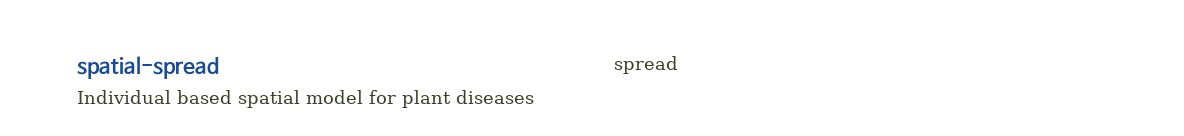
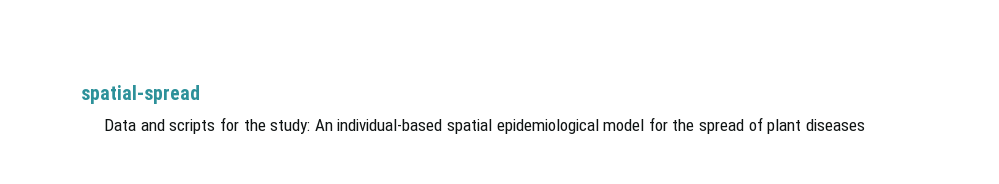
[77,90,396,108] Individual based spatial model for -> [104,117,763,134] Data and scripts for the study: An individual-based spatial epidemiological model for the spread of
[614,56,678,74] spread -> (865, 125) none

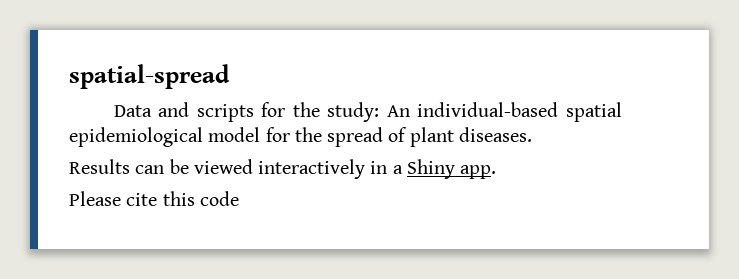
[805,119,865,131] diseases -> [458,127,532,142] [69,159,497,179] [69,191,239,206] diseases. // Results can be viewed interactively in a Shiny app. // Please cite this code

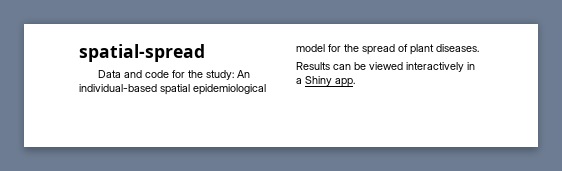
[196,104,254,122] scripts -> [145,70,170,78] code
[69,191,239,206] // Please cite this code -> (355, 82) none

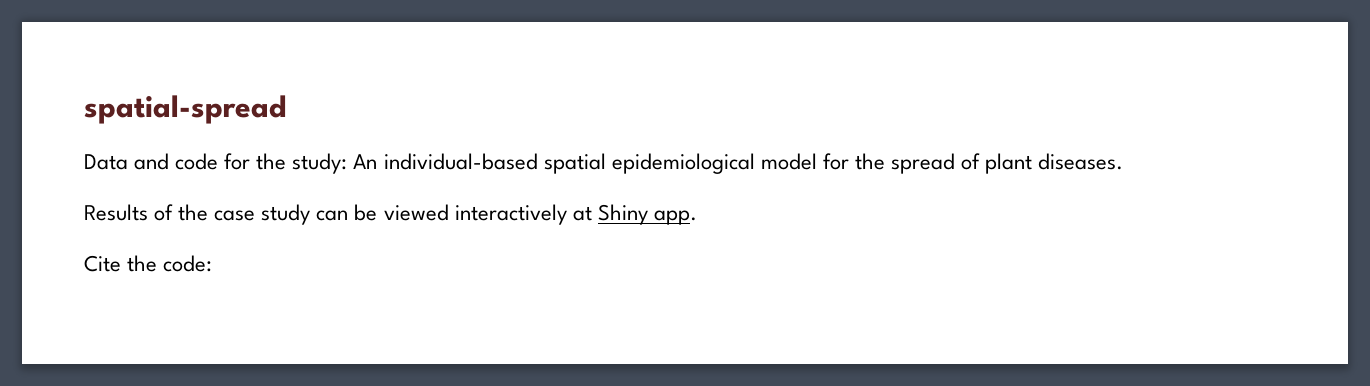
(330, 66) none -> [154,204,311,225] of the case study
[467,62,475,70] [296,78,302,84] in a -> [572,206,592,221] at
(355, 82) none -> [84,255,213,272] // Cite the code:

